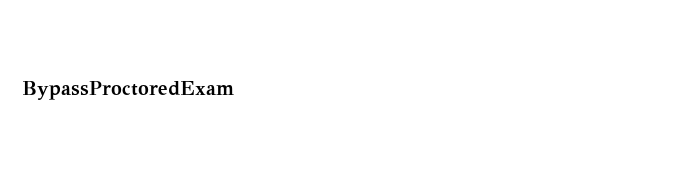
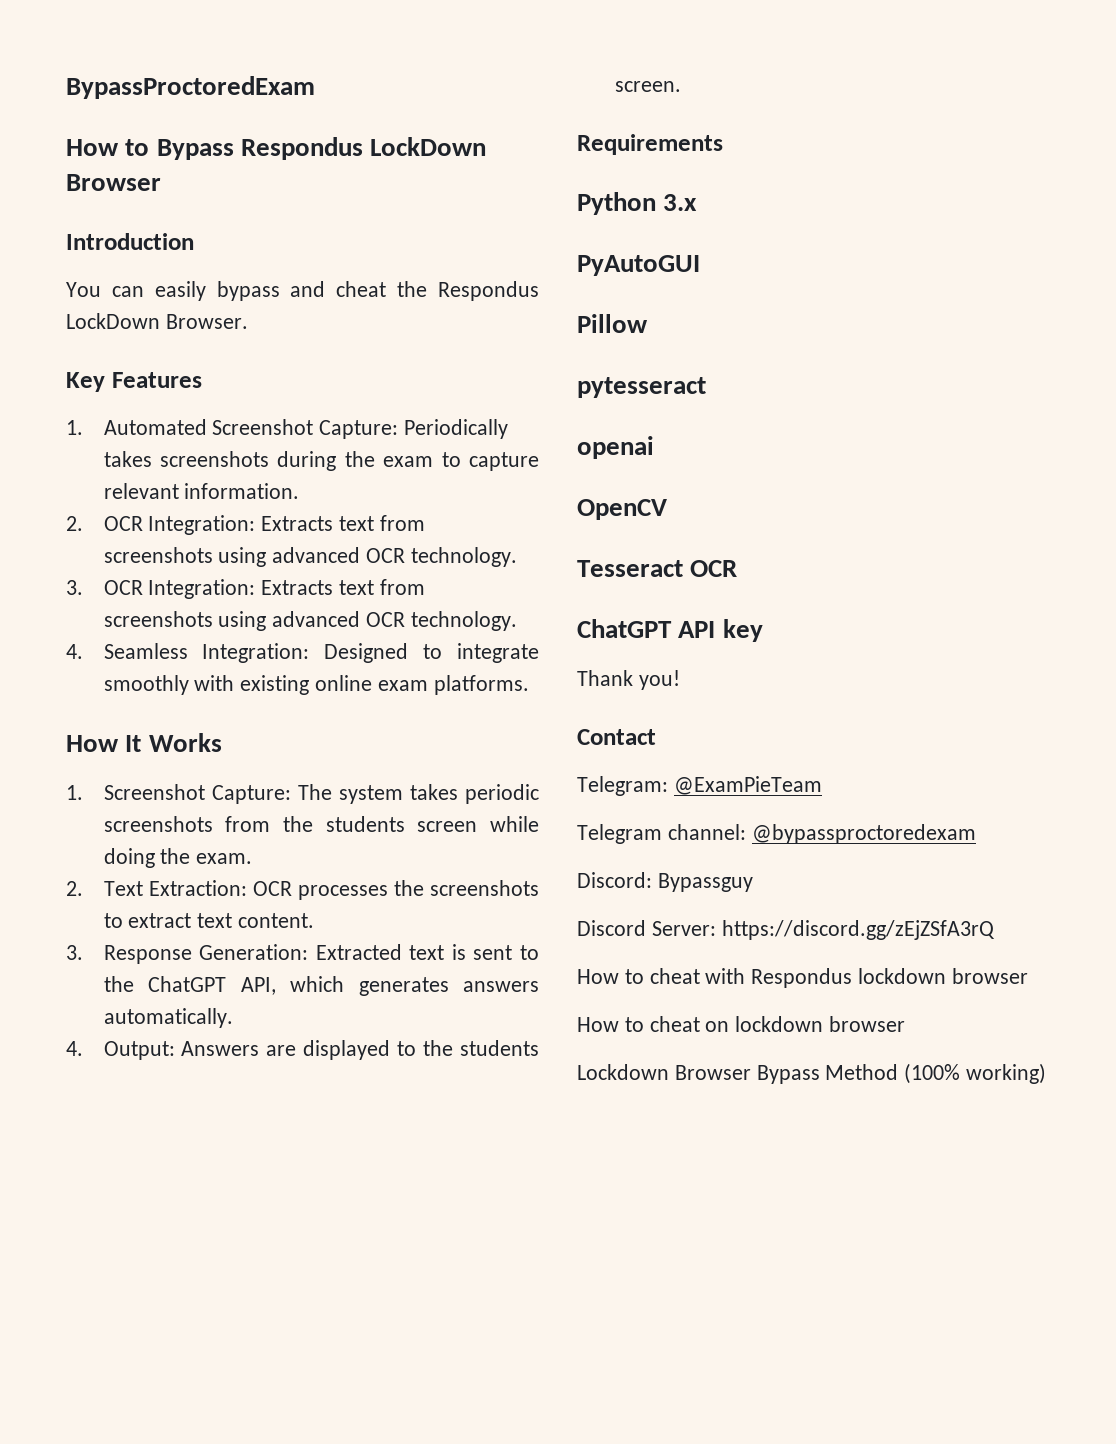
(234, 90) none -> [66,137,487,160] [66,174,161,191] [66,233,194,250] [66,281,539,301] [66,313,248,329] [66,372,202,392] [66,419,508,439] [103,451,539,471] [103,483,300,499] [66,515,425,535] [103,547,517,567] [66,579,425,599] [103,611,517,631] [66,643,539,663] [103,675,529,695] [66,733,222,752] [66,784,539,804] [103,816,539,832] [103,848,253,868] [66,880,539,900] [103,913,314,928] [66,944,539,964] [103,976,539,996] [103,1008,233,1028] [66,1040,539,1060] [614,81,681,92] [577,134,723,155] [577,192,698,215] [577,255,700,276] [577,314,648,333] [577,377,706,398] [577,436,654,459] [577,499,667,520] [577,560,738,577] [577,619,763,642] [577,670,680,690] [577,729,656,745] [577,776,822,796] [577,824,976,844] [577,872,753,892] [577,920,995,940] [577,968,1028,988] [577,1016,906,1032] [577,1063,1047,1084] // How to Bypass Respondus LockDown Browser // Introduction // You can easily bypass and cheat the Respondus LockDown Browser. // Key Features // 1. Automated Screenshot Capture: Periodically takes screenshots during the exam to capture relevant information. // 2. OCR Integration: Extracts text from screenshots using advanced OCR technology. // 3. OCR Integration: Extracts text from screenshots using advanced OCR technology. // 4. Seamless Integration: Designed to integrate smoothly with existing online exam platforms. // How It Works // 1. Screenshot Capture: The system takes periodic screenshots from the students screen while doing the exam. // 2. Text Extraction: OCR processes the screenshots to extract text content. // 3. Response Generation: Extracted text is sent to the ChatGPT API, which generates answers automatically. // 4. Output: Answers are displayed to the students screen. // Requirements // Python 3.x // PyAutoGUI // Pillow // pytesseract // openai // OpenCV // Tesseract OCR // ChatGPT API key // Thank you! // Contact // Telegram: @ExamPieTeam // Telegram channel: @bypassproctoredexam // Discord: Bypassguy // Discord Server: https://discord.gg/zEjZSfA3rQ // How to cheat with Respondus lockdown browser // How to cheat on lockdown browser // Lockdown Browser Bypass Method (100% working)

